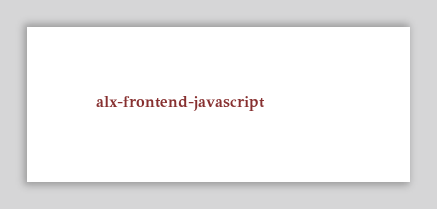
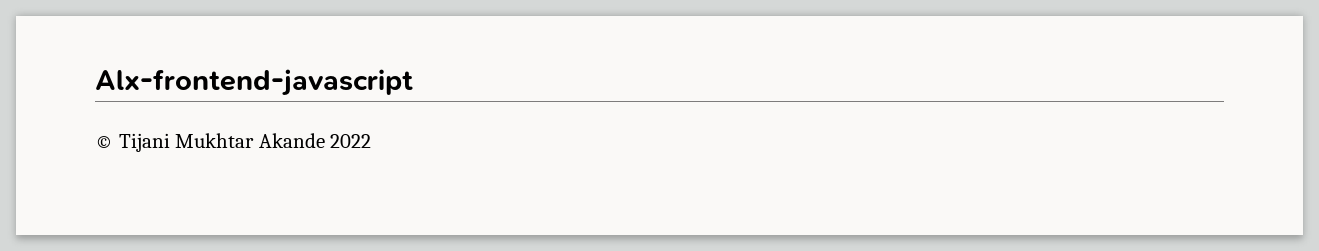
[96,96,265,111] alx-frontend-javascript -> [95,69,413,96] [95,133,372,152] Alx-frontend-javascript // © Tijani Mukhtar Akande 2022

